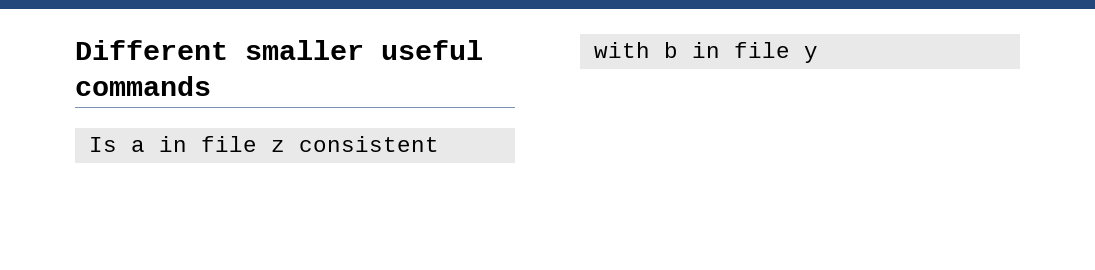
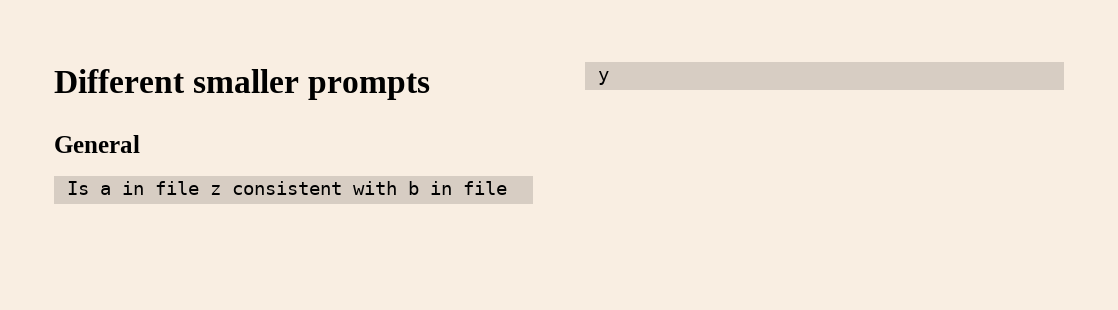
[381,40,483,60] [75,76,211,96] useful commands -> [308,73,431,100] [54,135,140,153] prompts // General

